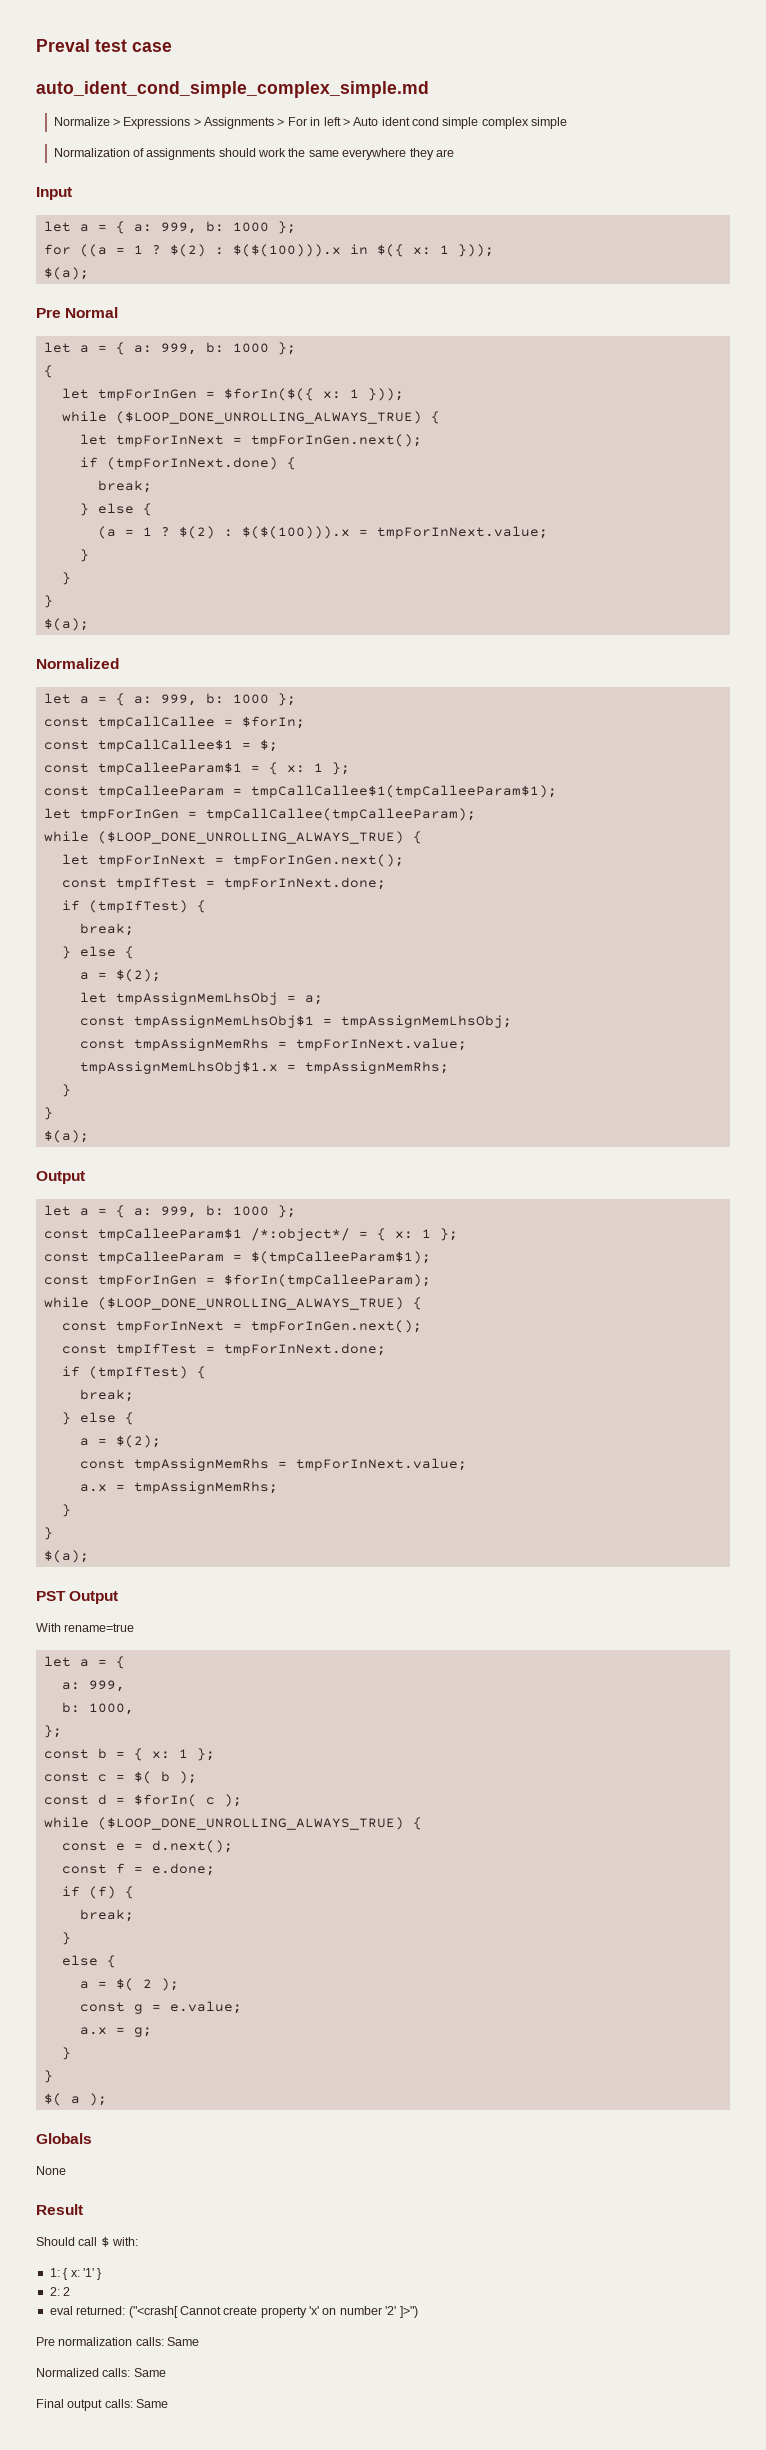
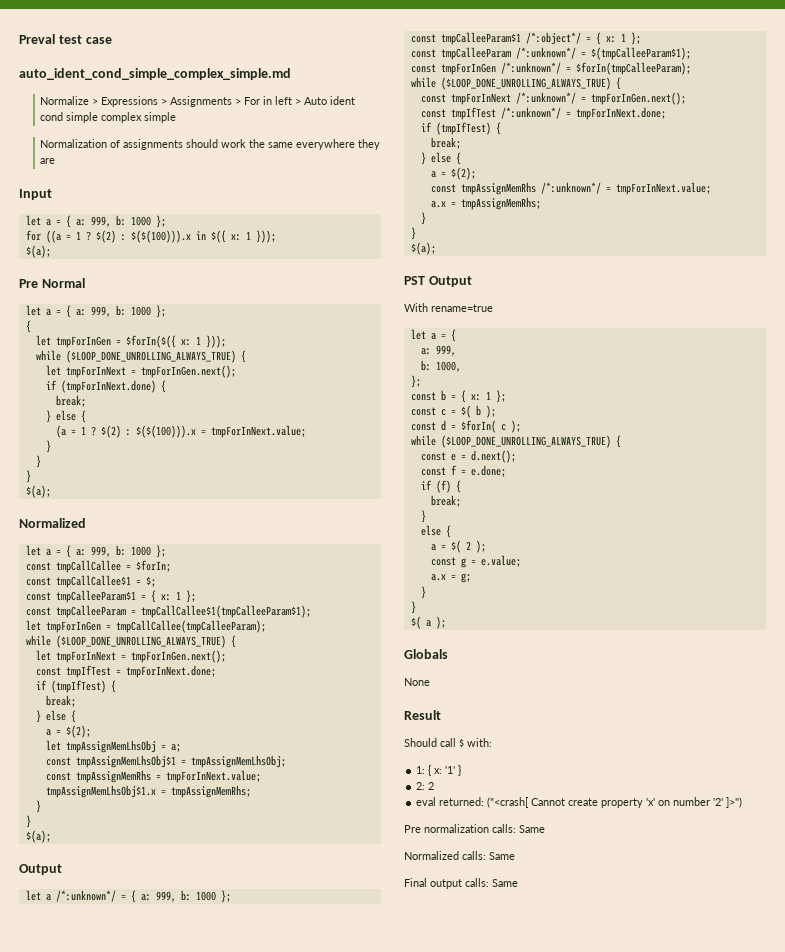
(89, 1212) none -> [55,890,116,902] /*:unknown*/
(224, 1257) none -> [515,47,576,59] /*:unknown*/
(197, 1281) none -> [500,62,561,74] /*:unknown*/
[232,1320,422,1333] [61,1343,197,1356] = tmpForInGen.next(); // const tmpIfTest -> [515,92,686,105] [420,107,561,120] /*:unknown*/ = tmpForInGen.next(); // const tmpIfTest /*:unknown*/
(269, 1464) none -> [540,182,601,194] /*:unknown*/

